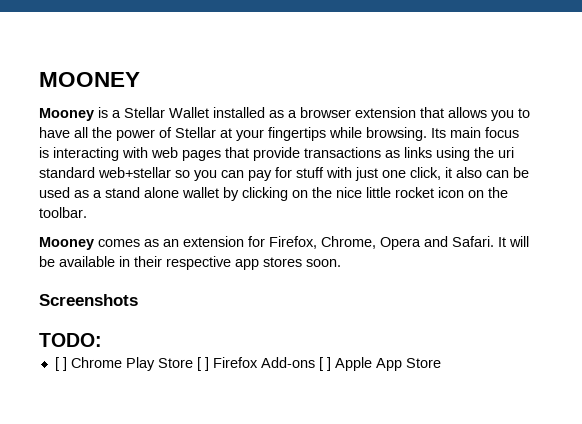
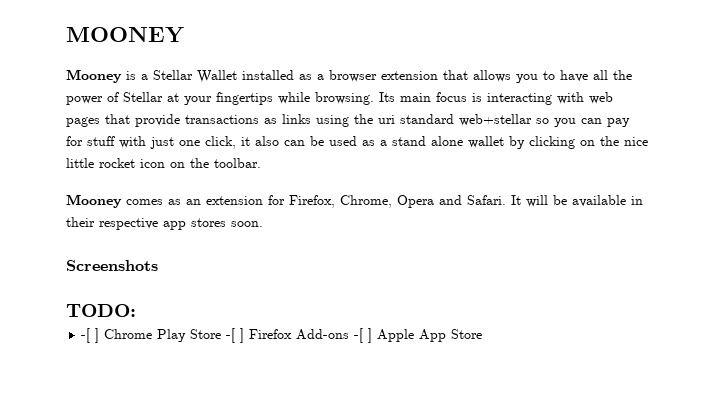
[54,357,59,371] [ -> [81,328,91,343] -[
[196,357,201,371] [ -> [226,328,236,343] -[
[318,357,323,371] [ -> [354,328,364,343] -[

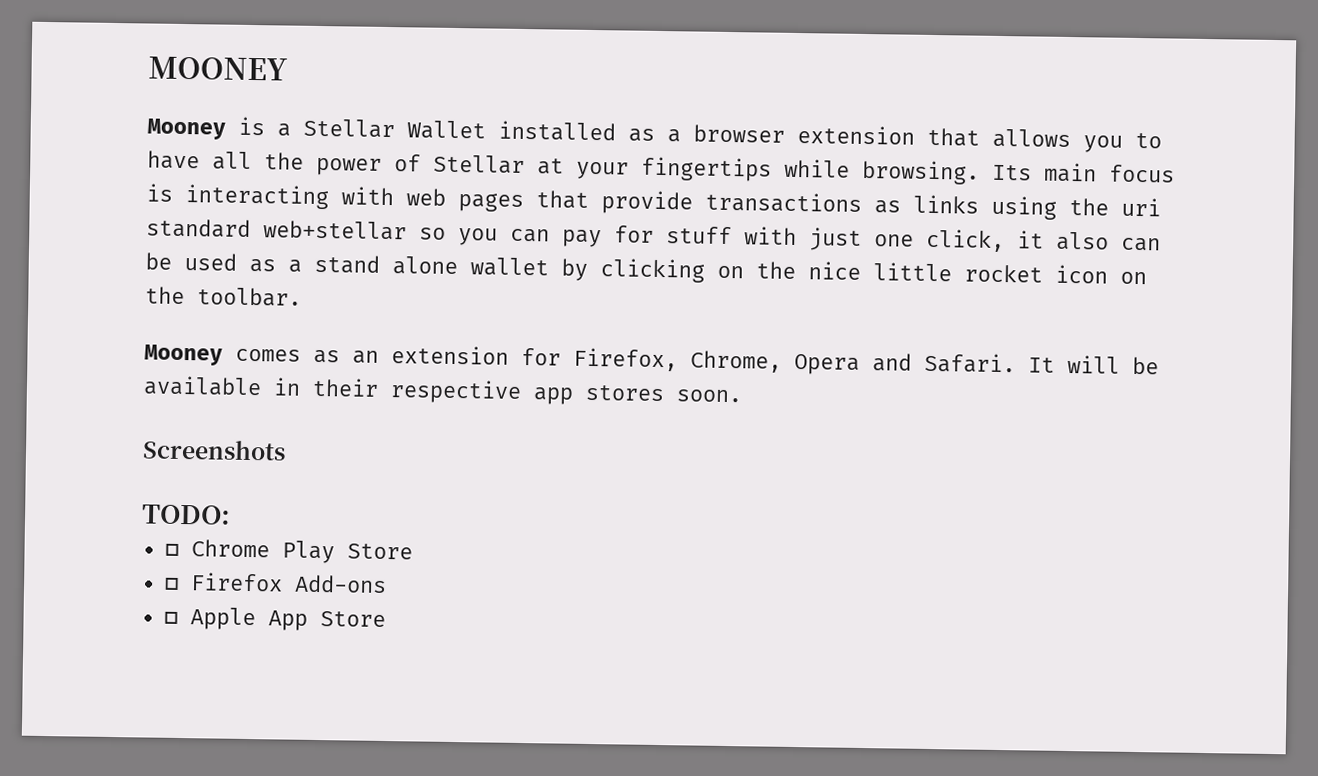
[81,328,100,343] -[ ] -> [164,543,179,556] ☐
[226,328,245,343] -[ ] -> [163,577,179,590] // ☐
[354,328,373,343] -[ ] -> [163,611,178,624] // ☐

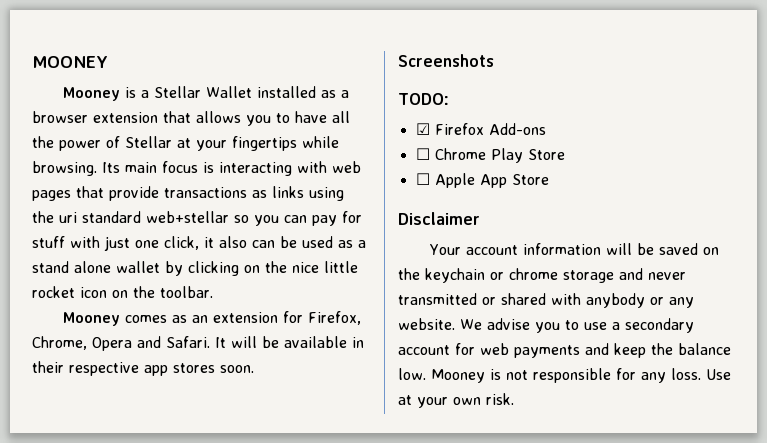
(231, 514) none -> [415,123,546,135] // ☑ Firefox Add-ons
[163,572,387,594] // ☐ Firefox Add-ons -> (565, 154) none
(386, 619) none -> [398,212,480,225] [428,243,719,255] [398,268,686,283] [398,293,694,308] [398,318,694,333] [398,343,731,358] [398,368,731,383] [398,393,514,408] // Disclaimer // Your account information will be saved on the keychain or chrome storage and never transmitted or shared with anybody or any website. We advise you to use a secondary account for web payments and keep the balance low. Mooney is not responsible for any loss. Use at your own risk.

